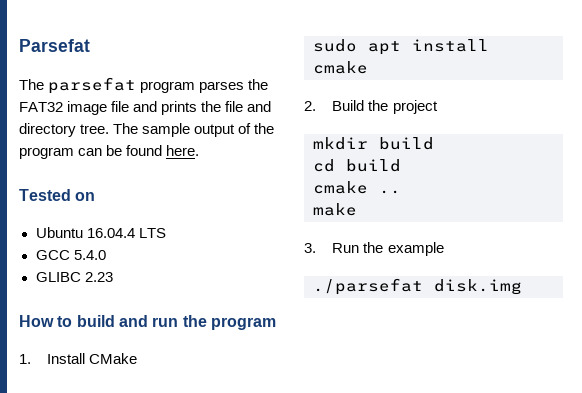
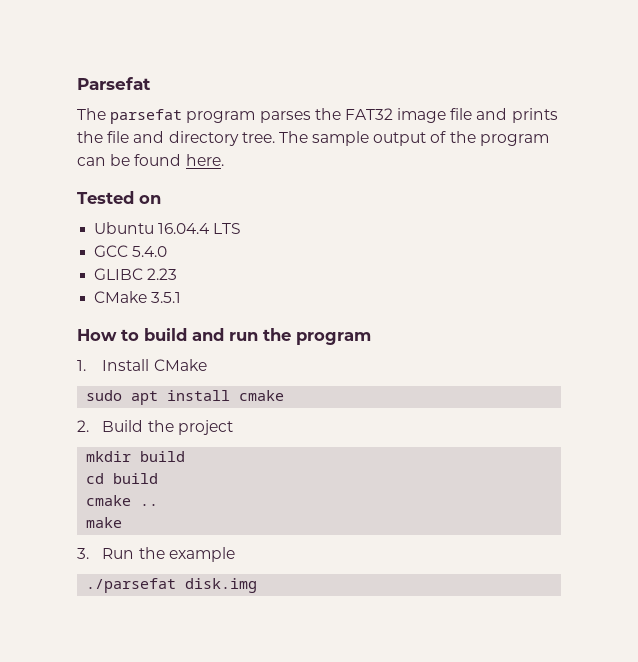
(113, 277) none -> [94,291,182,303] // CMake 3.5.1

